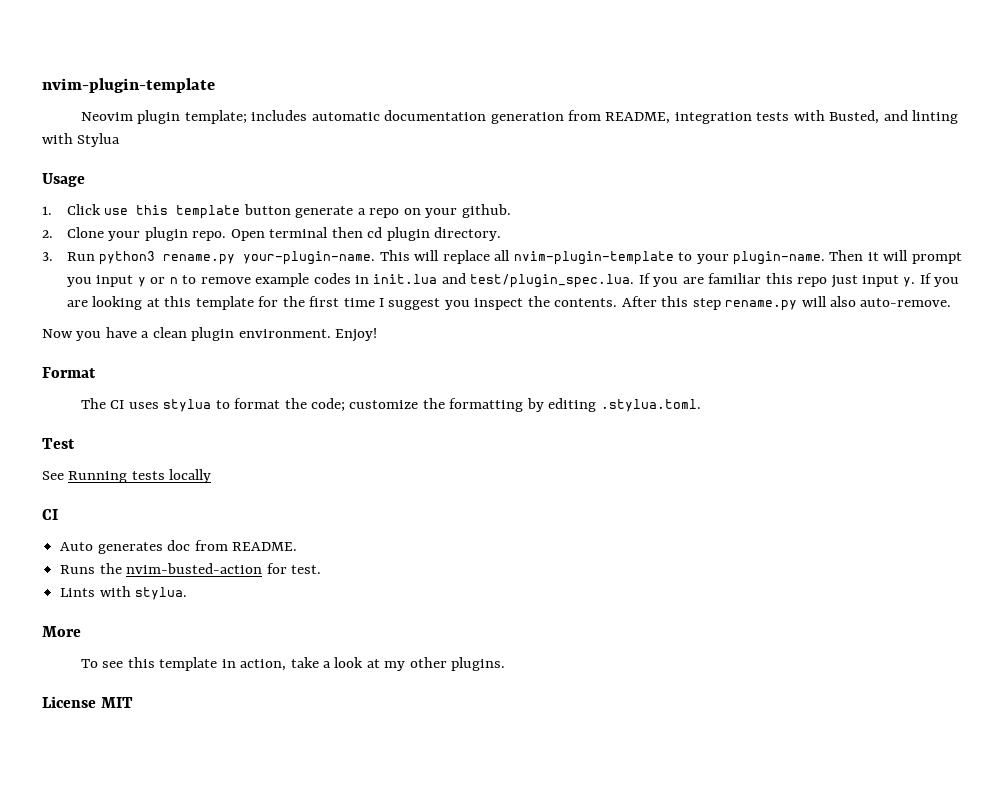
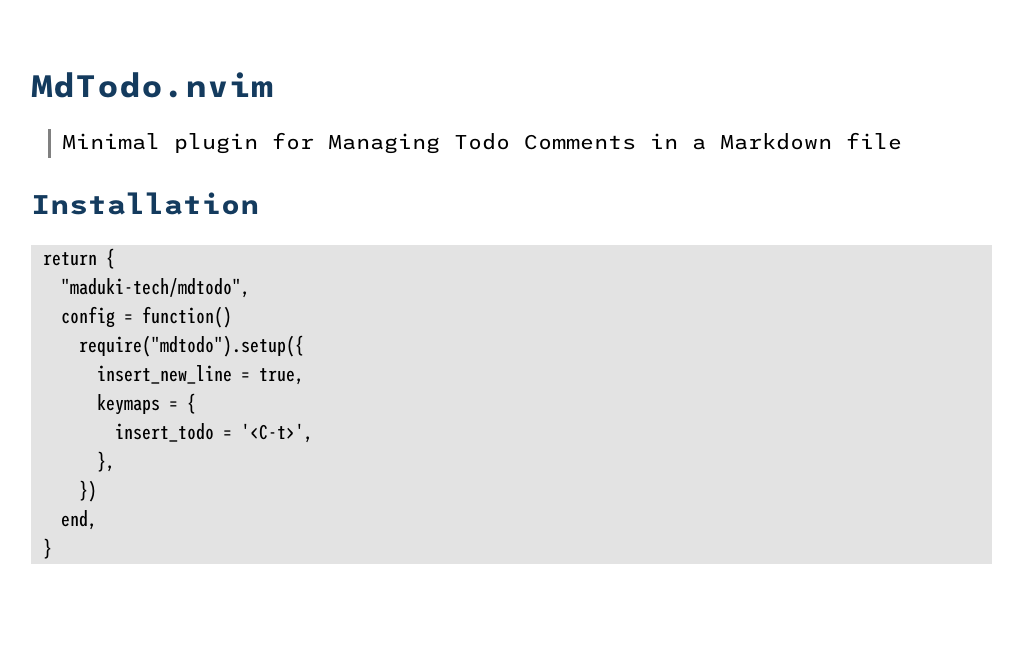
[42,78,215,93] [80,110,959,124] [42,133,121,147] [42,173,85,187] [42,204,511,219] [42,227,502,241] [42,250,962,265] [66,273,960,288] [66,296,952,311] [42,327,378,342] [42,367,96,378] [80,398,701,412] [42,438,75,449] [42,469,212,483] [42,509,58,520] [60,540,297,554] [60,563,321,574] [60,586,188,600] [42,626,81,637] [80,657,506,671] [42,696,133,708] nvim-plugin-template // Neovim plugin template; includes automatic documentation generation from README, integration tests with Busted, and linting with Stylua // Usage // 1. Click use this template button generate a repo on your github. // 2. Clone your plugin repo. Open terminal then cd plugin directory. // 3. Run python3 rename.py your-plugin-name. This will replace all nvim-plugin-template to your plugin-name. Then it will prompt you input y or n to remove example codes in init.lua and test/plugin_spec.lua. If you are familiar this repo just input y. If you are looking at this template for the first time I suggest you inspect the contents. After this step rename.py will also auto-remove. // Now you have a clean plugin environment. Enjoy! // Format // The CI uses stylua to format the code; customize the formatting by editing .stylua.toml. // Test // See Running tests locally // CI // Auto generates doc from README. // Runs the nvim-busted-action for test. // Lints with stylua. // More // To see this template in action, take a look at my other plugins. // License MIT -> [31,72,273,98] [61,132,902,154] [31,192,259,215] [43,248,115,269] [61,278,250,298] [61,306,232,328] [79,335,304,357] [97,365,304,385] [97,393,196,415] [115,423,313,443] [97,451,115,472] [79,480,97,502] [61,510,97,530] [43,538,52,559] MdTodo.nvim // Minimal plugin for Managing Todo Comments in a Markdown file // Installation // return { // "maduki-tech/mdtodo", // config = function() // require("mdtodo").setup({ // insert_new_line = true, // keymaps = { // insert_todo = '<C-t>', // }, // }) // end, // }

